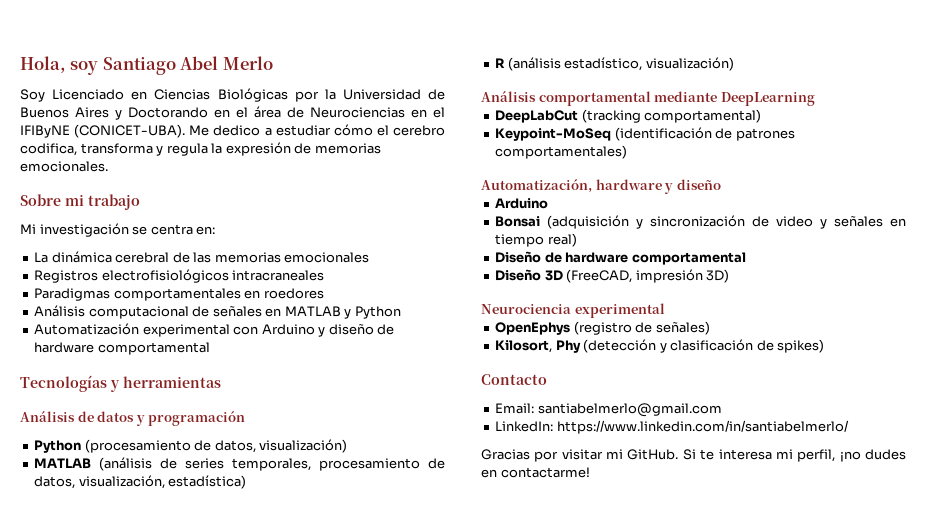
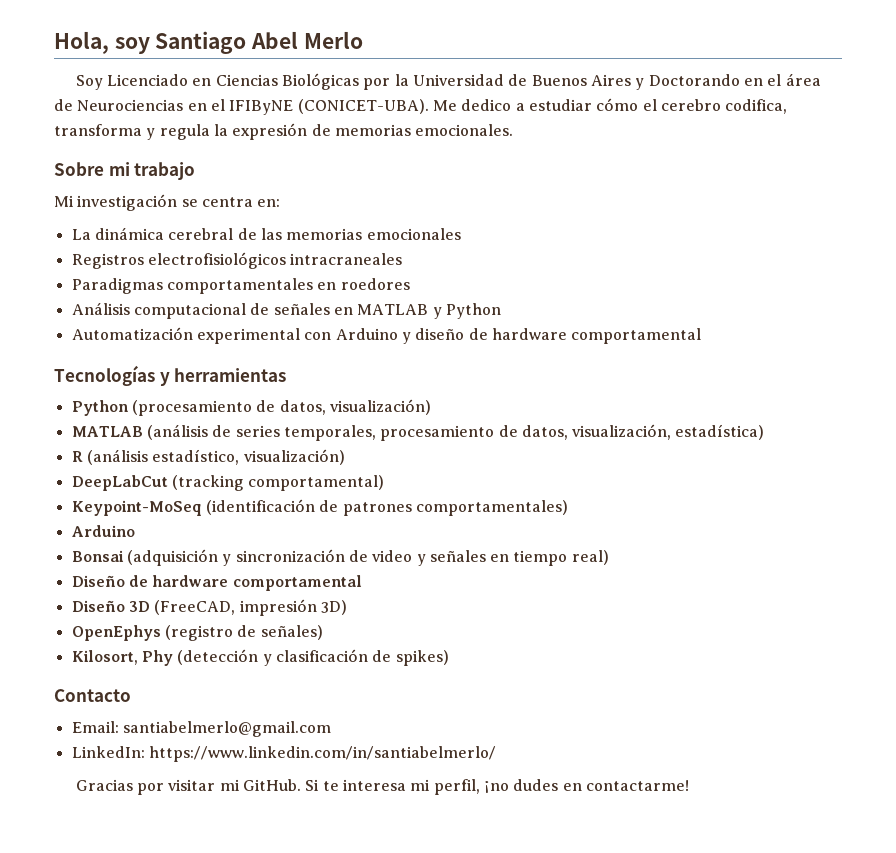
[20,411,246,426] // Análisis de datos y programación -> (287, 375) none
[481,91,815,106] // Análisis comportamental mediante DeepLearning -> (345, 457) none
[481,179,721,194] // Automatización, hardware y diseño -> (568, 508) none
[481,303,665,318] // Neurociencia experimental -> (347, 607) none

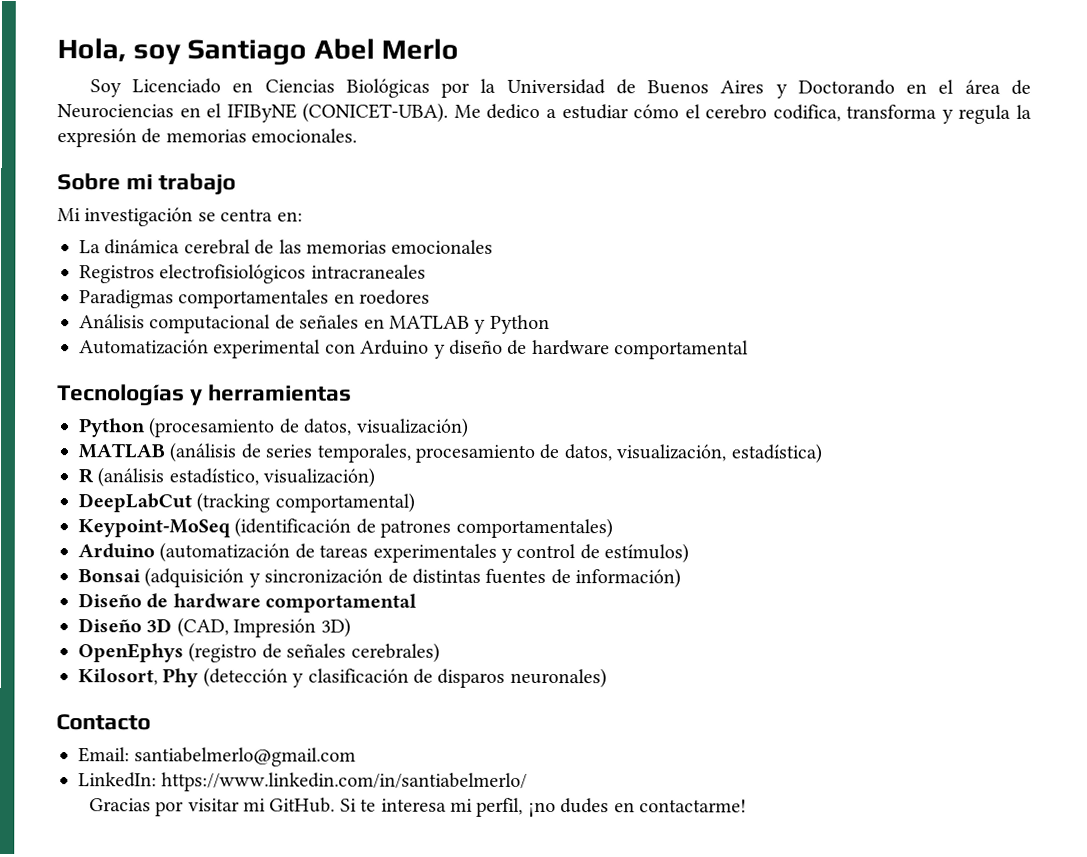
(135, 531) none -> [159,542,690,564] (automatización de tareas experimentales y control de estímulos)
[372,550,609,566] video y señales en tiempo real) -> [412,568,682,589] distintas fuentes de información)
[154,599,317,616] (FreeCAD, impresión -> [176,617,317,638] (CAD, Impresión
[260,625,323,640] señales) -> [286,642,440,663] señales cerebrales)
[395,650,449,666] spikes) -> [437,667,607,689] disparos neuronales)

